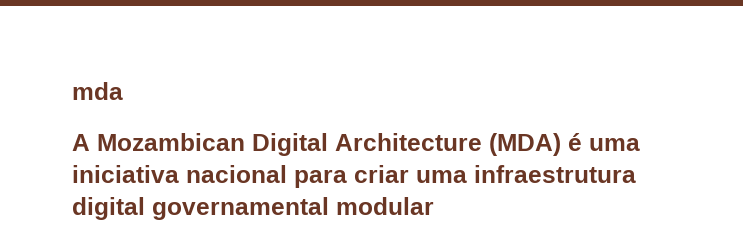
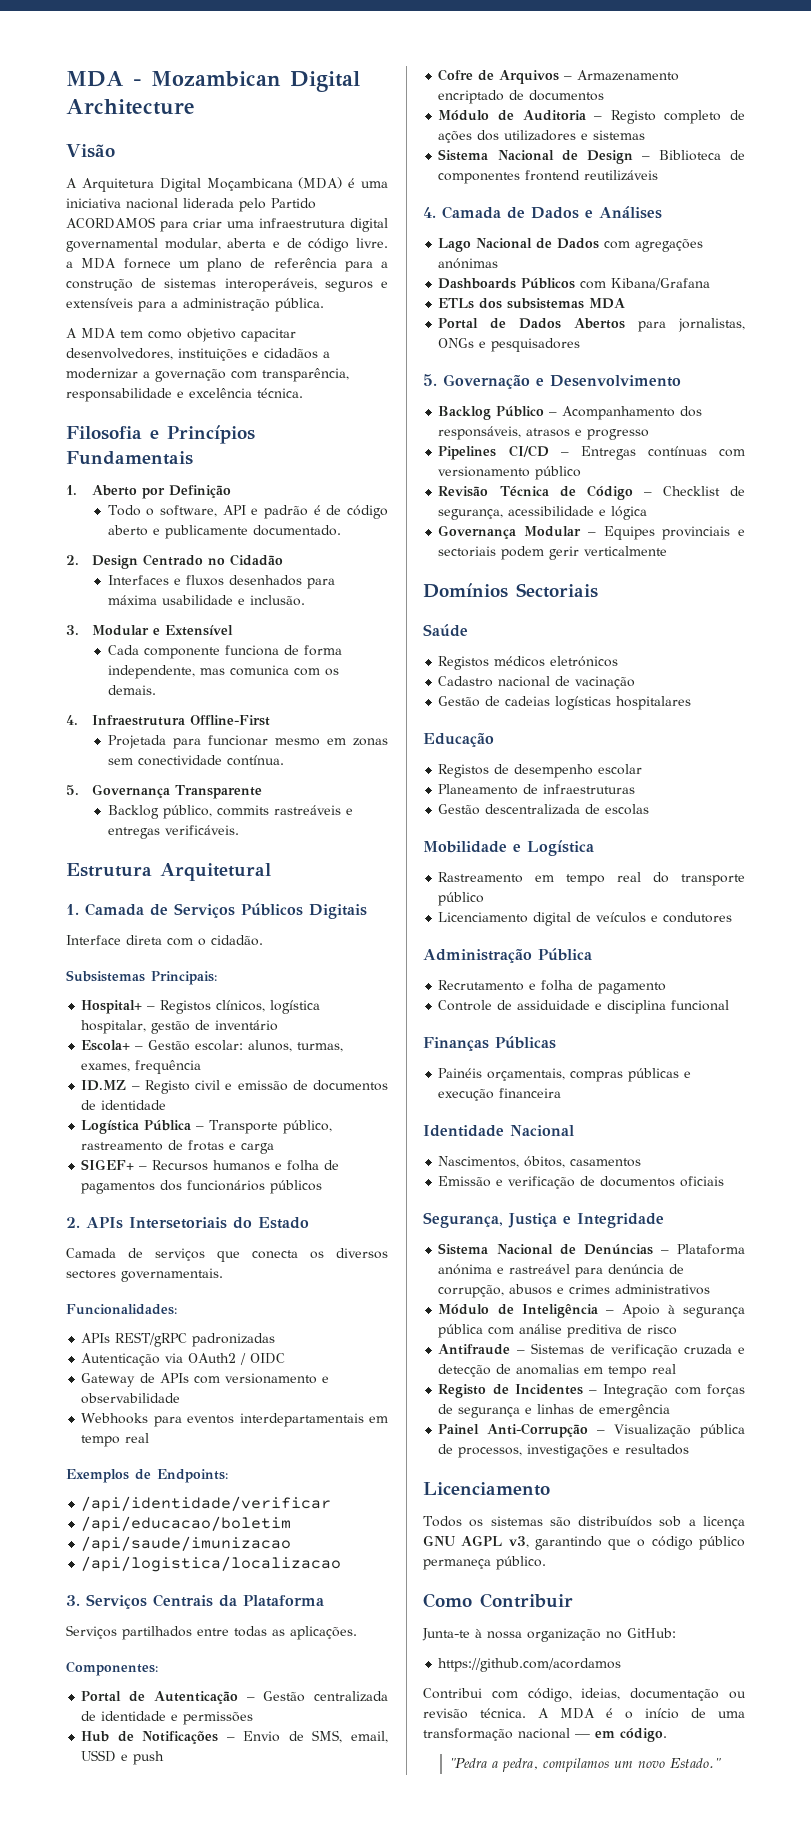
[72,82,123,100] [72,134,90,151] mda // A -> [66,71,142,87] MDA -
(482, 142) none -> [66,144,115,158] [66,178,293,192] // Visão // A Arquitetura Digital Moçambicana
(287, 174) none -> [183,198,316,212] [66,217,155,229] liderada pelo Partido ACORDAMOS
[336,197,434,215] modular -> [164,238,388,252] [66,258,388,272] [66,278,388,292] [66,298,324,312] [66,328,296,342] [66,348,330,361] [66,368,349,382] [66,388,303,402] [66,425,255,444] [66,451,193,465] [66,485,232,499] [107,505,388,519] [107,525,341,539] [66,554,284,569] [107,575,335,589] [107,595,305,606] [66,625,234,636] [107,645,342,659] [107,665,339,679] [107,685,156,695] [66,715,271,726] [107,735,389,749] [107,755,284,766] [66,784,263,799] [107,805,353,819] [107,825,239,839] [66,863,271,881] [66,903,367,919] [66,935,263,946] [66,970,217,985] [81,1000,321,1014] [81,1020,279,1034] [81,1040,344,1052] [81,1060,202,1074] [81,1080,388,1094] [81,1100,167,1110] [81,1120,333,1134] [81,1140,275,1154] [81,1159,340,1171] [81,1180,323,1194] [66,1217,309,1229] [66,1248,388,1262] [66,1268,223,1282] [66,1304,177,1315] [81,1332,276,1347] [81,1353,286,1366] [81,1373,330,1387] [81,1393,181,1404] [81,1413,388,1427] [81,1433,150,1447] [66,1469,228,1483] [81,1496,332,1512] [81,1516,292,1532] [81,1536,292,1552] [81,1556,342,1572] [66,1594,324,1609] [66,1625,357,1640] [66,1661,158,1676] [81,1691,388,1704] [81,1711,254,1725] [81,1730,388,1744] [81,1750,165,1765] [438,69,680,84] [438,90,605,104] [438,110,745,124] [438,130,646,143] [438,149,745,164] [438,170,659,184] [423,206,662,219] [438,238,704,252] [438,258,499,269] [438,278,711,290] [438,298,626,309] [438,318,745,332] [438,338,581,352] [423,374,681,389] [438,406,703,420] [438,426,650,440] [438,445,745,460] [438,466,582,480] [438,485,745,500] [438,506,648,520] [438,525,745,540] [438,546,668,560] [423,583,598,598] [423,624,468,637] [438,656,619,670] [438,676,636,689] [438,696,692,710] [423,732,494,747] [438,764,643,778] [438,784,636,795] [438,804,650,815] [423,840,594,856] [438,872,745,886] [438,892,485,906] [438,912,733,926] [423,948,592,963] [438,980,667,994] [438,1000,730,1014] [423,1036,556,1051] [438,1068,692,1082] [438,1088,562,1101] [423,1125,574,1137] [438,1156,642,1168] [438,1176,725,1189] [423,1212,664,1228] [438,1243,745,1255] [438,1264,685,1278] [438,1284,711,1298] [438,1304,745,1318] [438,1324,678,1338] [438,1343,745,1357] [438,1364,677,1378] [438,1384,745,1398] [438,1404,671,1418] [438,1423,745,1438] [438,1444,690,1458] [423,1482,550,1496] [423,1516,745,1529] [423,1535,745,1550] [423,1556,546,1570] [423,1593,573,1608] [422,1628,676,1642] [438,1658,622,1672] [423,1688,746,1702] [423,1708,745,1719] [423,1728,667,1742] [449,1758,722,1772] modular, aberta e de código livre. a MDA fornece um plano de referência para a construção de sistemas interoperáveis, seguros e extensíveis para a administração pública. // A MDA tem como objetivo capacitar desenvolvedores, instituições e cidadãos a modernizar a governação com transparência, responsabilidade e excelência técnica. // Filosofia e Princípios Fundamentais // 1. Aberto por Definição // Todo o software, API e padrão é de código aberto e publicamente documentado. // 2. Design Centrado no Cidadão // Interfaces e fluxos desenhados para máxima usabilidade e inclusão. // 3. Modular e Extensível // Cada componente funciona de forma independente, mas comunica com os demais. // 4. Infraestrutura Offline-First // Projetada para funcionar mesmo em zonas sem conectividade contínua. // 5. Governança Transparente // Backlog público, commits rastreáveis e entregas verificáveis. // Estrutura Arquitetural // 1. Camada de Serviços Públicos Digitais // Interface direta com o cidadão. // Subsistemas Principais: // Hospital+ – Registos clínicos, logística hospitalar, gestão de inventário // Escola+ – Gestão escolar: alunos, turmas, exames, frequência // ID.MZ – Registo civil e emissão de documentos de identidade // Logística Pública – Transporte público, rastreamento de frotas e carga // SIGEF+ – Recursos humanos e folha de pagamentos dos funcionários públicos // 2. APIs Intersetoriais do Estado // Camada de serviços que conecta os diversos sectores governamentais. // Funcionalidades: // APIs REST/gRPC padronizadas // Autenticação via OAuth2 / OIDC // Gateway de APIs com versionamento e observabilidade // Webhooks para eventos interdepartamentais em tempo real // Exemplos de Endpoints: // /api/identidade/verificar // /api/educacao/boletim // /api/saude/imunizacao // /api/logistica/localizacao // 3. Serviços Centrais da Plataforma // Serviços partilhados entre todas as aplicações. // Componentes: // Portal de Autenticação – Gestão centralizada de identidade e permissões // Hub de Notificações – Envio de SMS, email, USSD e push // Cofre de Arquivos – Armazenamento encriptado de documentos // Módulo de Auditoria – Registo completo de ações dos utilizadores e sistemas // Sistema Nacional de Design – Biblioteca de componentes frontend reutilizáveis // 4. Camada de Dados e Análises // Lago Nacional de Dados com agregações anónimas // Dashboards Públicos com Kibana/Grafana // ETLs dos subsistemas MDA // Portal de Dados Abertos para jornalistas, ONGs e pesquisadores // 5. Governação e Desenvolvimento // Backlog Público – Acompanhamento dos responsáveis, atrasos e progresso // Pipelines CI/CD – Entregas contínuas com versionamento público // Revisão Técnica de Código – Checklist de segurança, acessibilidade e lógica // Governança Modular – Equipes provinciais e sectoriais podem gerir verticalmente // Domínios Sectoriais // Saúde // Registos médicos eletrónicos // Cadastro nacional de vacinação // Gestão de cadeias logísticas hospitalares // Educação // Registos de desempenho escolar // Planeamento de infraestruturas // Gestão descentralizada de escolas // Mobilidade e Logística // Rastreamento em tempo real do transporte público // Licenciamento digital de veículos e condutores // Administração Pública // Recrutamento e folha de pagamento // Controle de assiduidade e disciplina funcional // Finanças Públicas // Painéis orçamentais, compras públicas e execução financeira // Identidade Nacional // Nascimentos, óbitos, casamentos // Emissão e verificação de documentos oficiais // Segurança, Justiça e Integridade // Sistema Nacional de Denúncias – Plataforma anónima e rastreável para denúncia de corrupção, abusos e crimes administrativos // Módulo de Inteligência – Apoio à segurança pública com análise preditiva de risco // Antifraude – Sistemas de verificação cruzada e detecção de anomalias em tempo real // Registo de Incidentes – Integração com forças de segurança e linhas de emergência // Painel Anti-Corrupção – Visualização pública de processos, investigações e resultados // Licenciamento // Todos os sistemas são distribuídos sob a licença GNU AGPL v3, garantindo que o código público permaneça público. // Como Contribuir // Junta-te à nossa organização no GitHub: // https://github.com/acordamos // Contribui com código, ideias, documentação ou revisão técnica. A MDA é o início de uma transformação nacional — em código. // "Pedra a pedra, compilamos um novo Estado."

